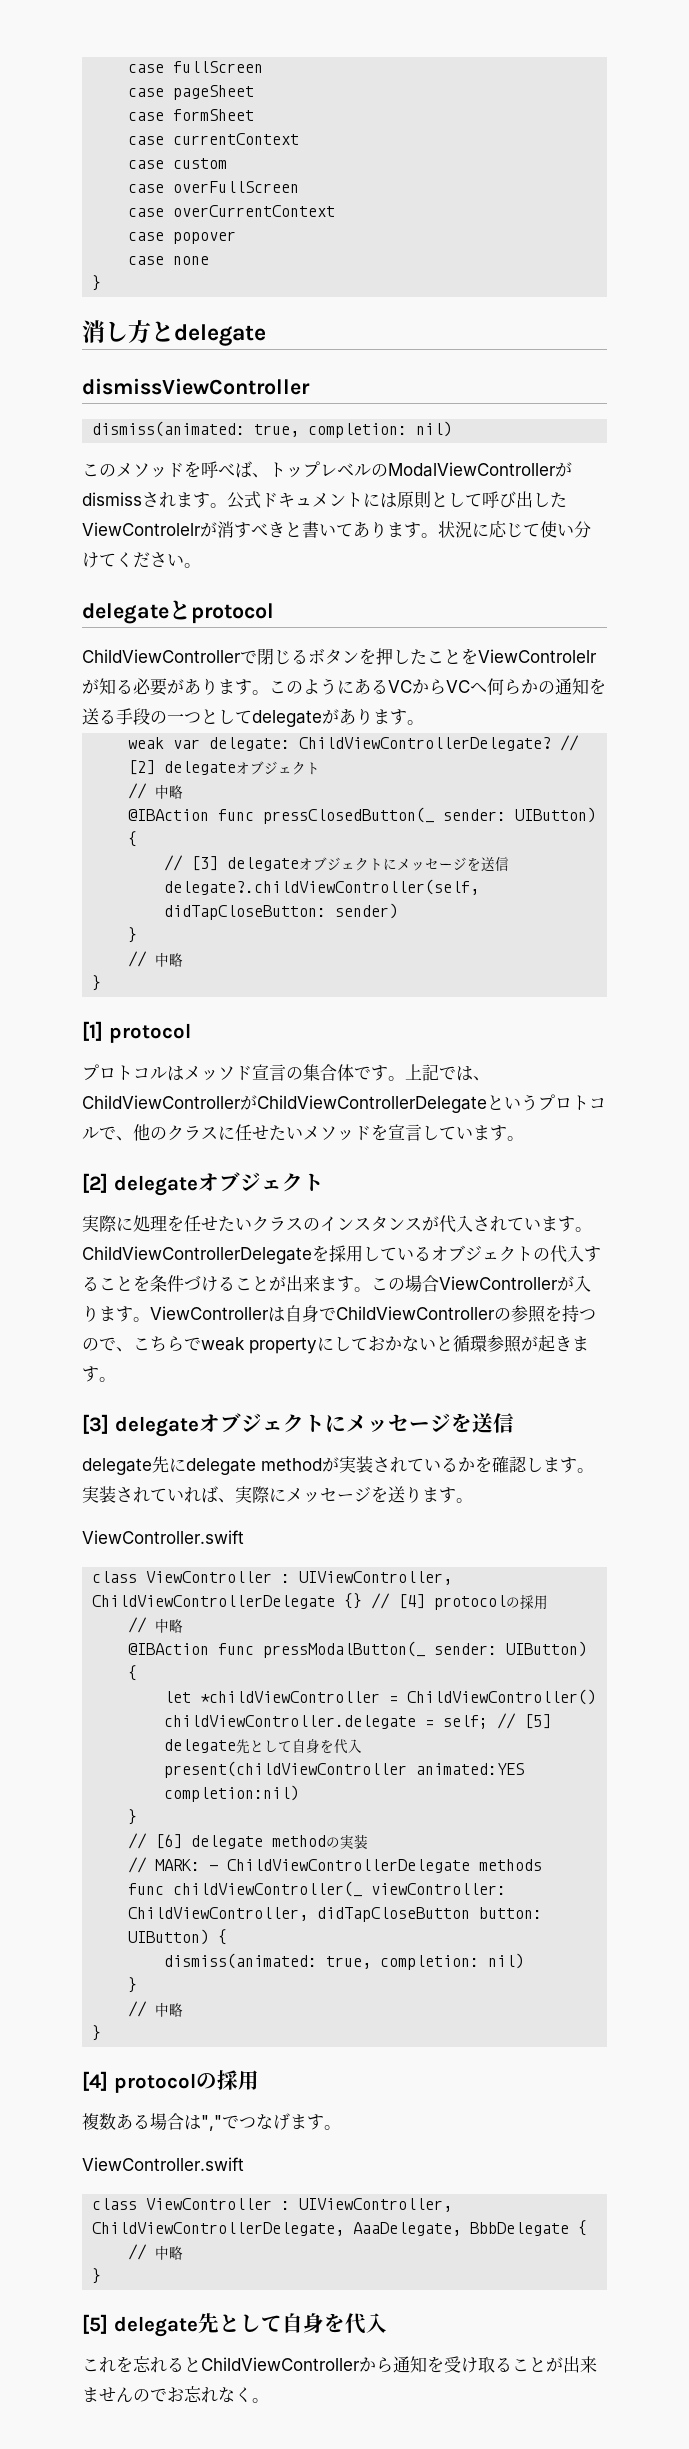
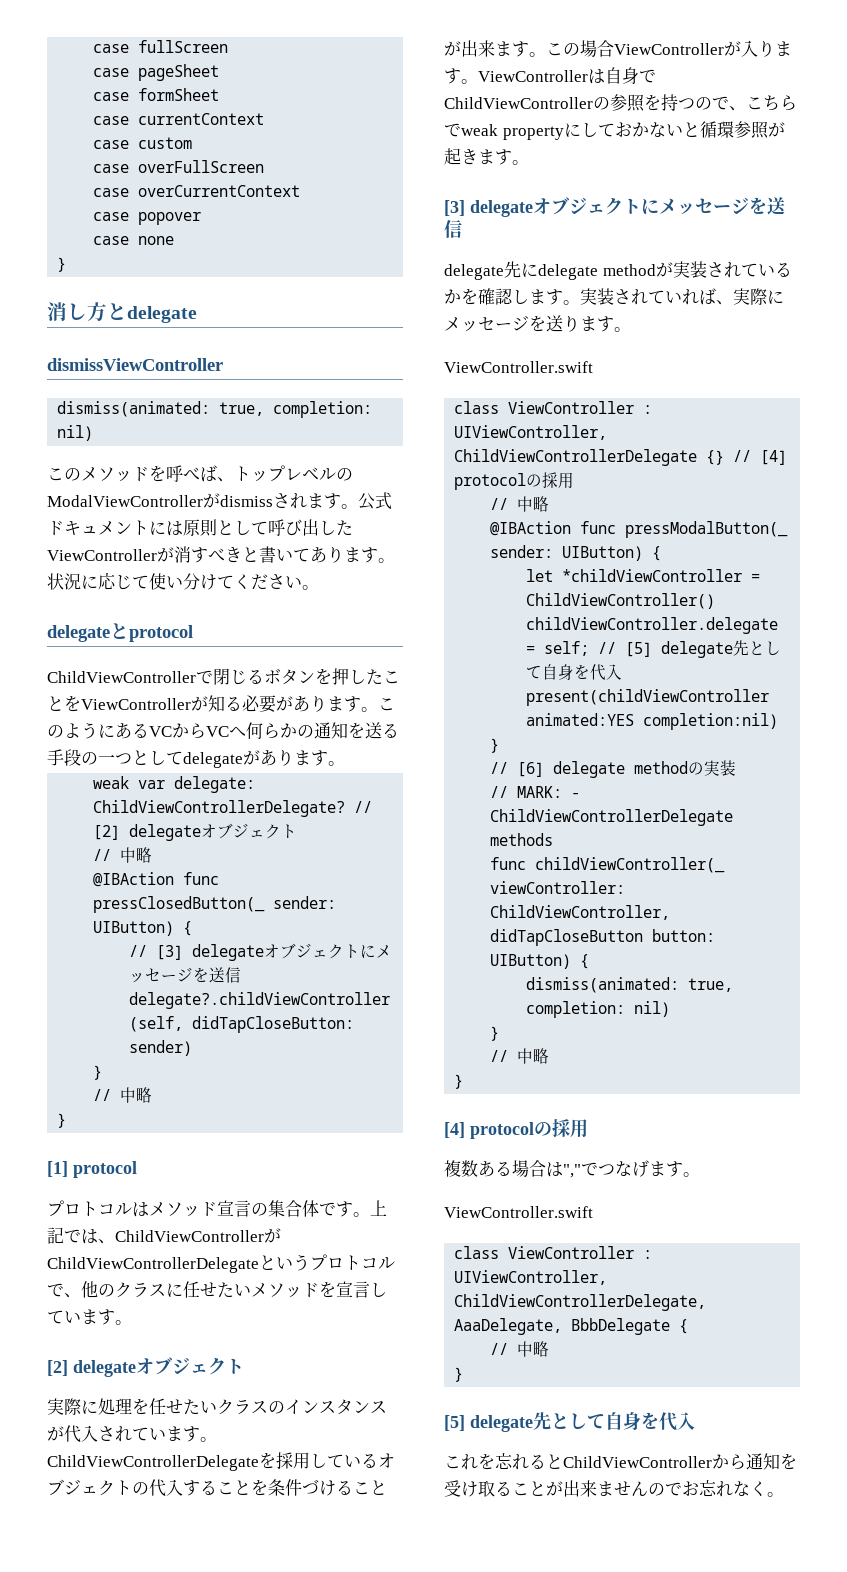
[82,522,201,536] ViewControlelr -> [47,549,157,561] ViewController
[478,649,597,663] ViewControlelr -> [81,698,191,710] ViewController
[201,1066,235,1081] ッソ -> [166,1202,200,1217] ソッ

